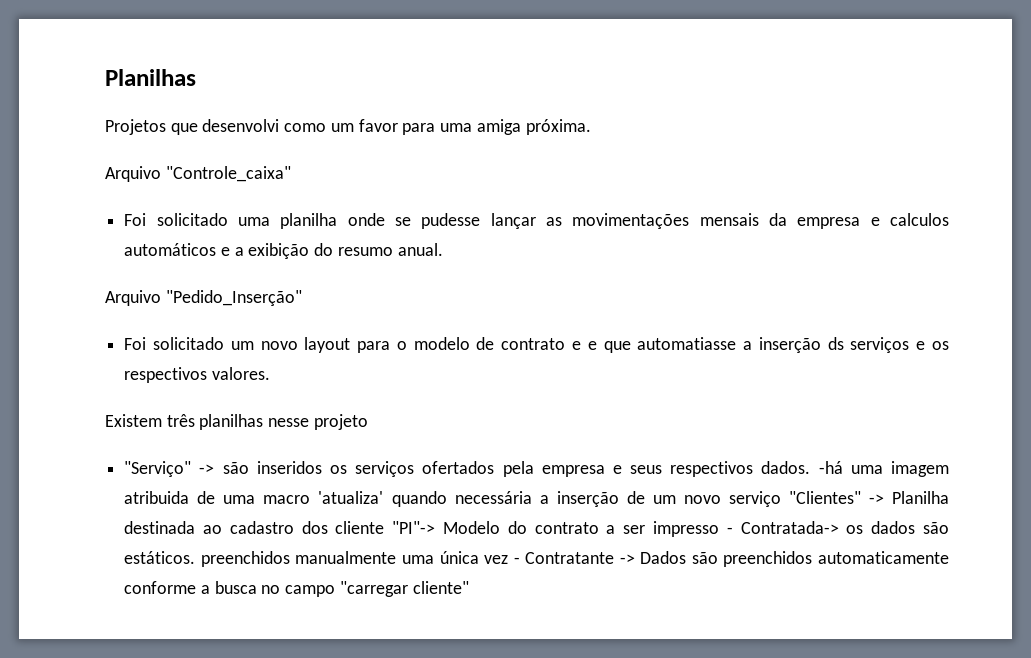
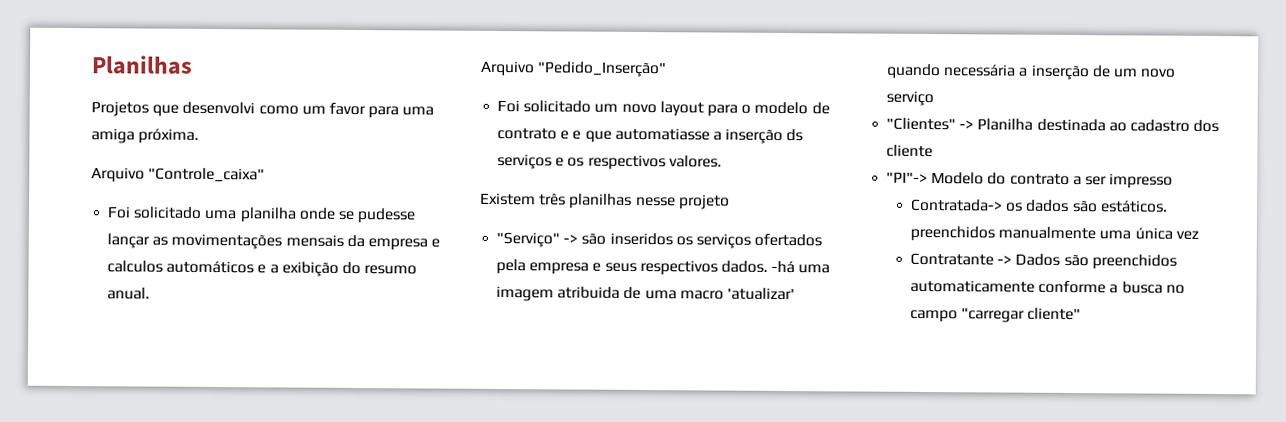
[318,491,384,504] 'atualiza' -> [726,287,795,301] 'atualizar'
(781, 499) none -> (935, 98) //
(385, 527) none -> (934, 151) //
[726,527,733,534] - -> (1174, 181) //
[513,557,520,564] - -> (1199, 235) //

